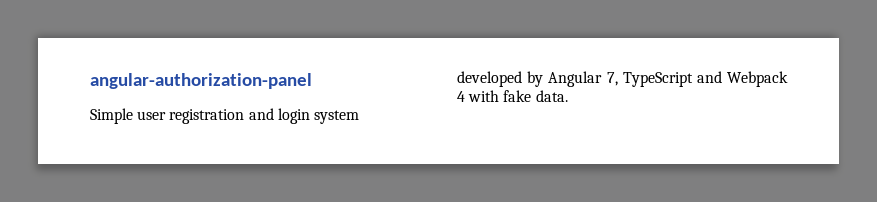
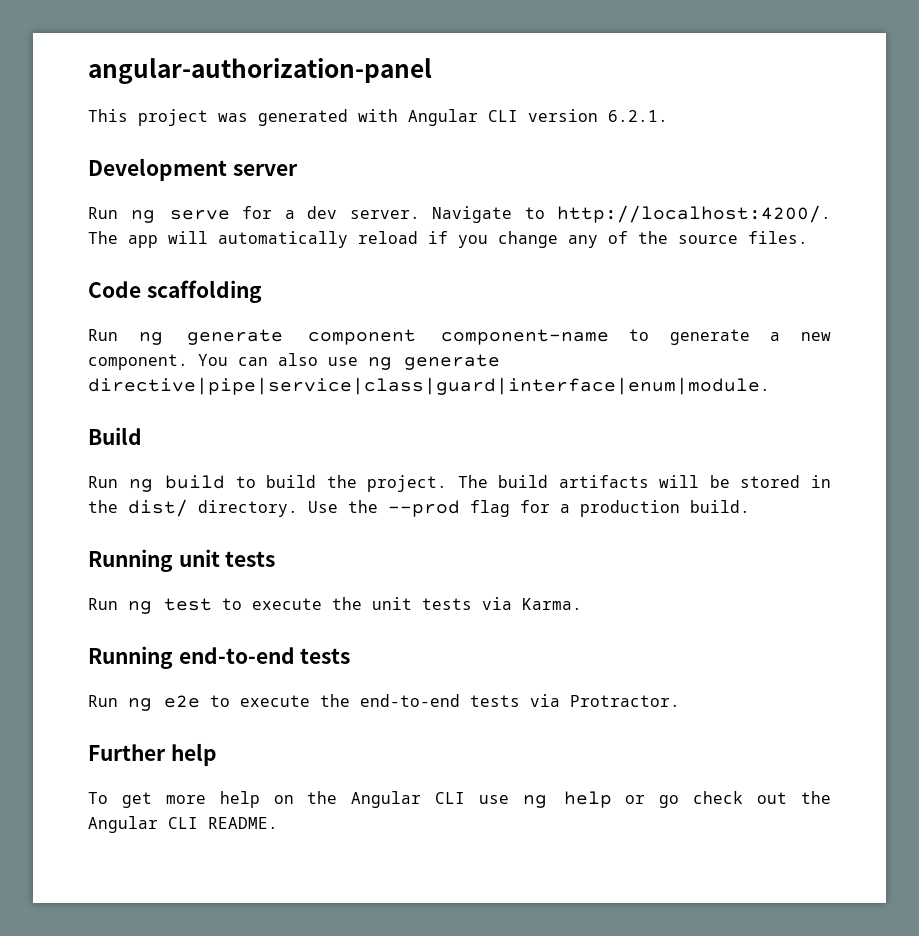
[90,108,359,124] [457,71,788,87] [457,90,568,102] Simple user registration and login system developed by Angular 7, TypeScript and Webpack 4 with fake data. -> [88,109,668,126] [88,158,298,181] [88,205,831,223] [88,231,808,248] [88,280,262,303] [88,329,831,345] [88,353,500,370] [88,377,770,395] [88,427,142,445] [88,475,831,492] [88,499,750,517] [88,549,276,572] [88,597,582,614] [88,646,351,669] [88,694,680,711] [88,743,217,766] [88,791,832,808] [88,816,278,833] This project was generated with Angular CLI version 6.2.1. // Development server // Run ng serve for a dev server. Navigate to http://localhost:4200/. The app will automatically reload if you change any of the source files. // Code scaffolding // Run ng generate component component-name to generate a new component. You can also use ng generate directive|pipe|service|class|guard|interface|enum|module. // Build // Run ng build to build the project. The build artifacts will be stored in the dist/ directory. Use the --prod flag for a production build. // Running unit tests // Run ng test to execute the unit tests via Karma. // Running end-to-end tests // Run ng e2e to execute the end-to-end tests via Protractor. // Further help // To get more help on the Angular CLI use ng help or go check out the Angular CLI README.

